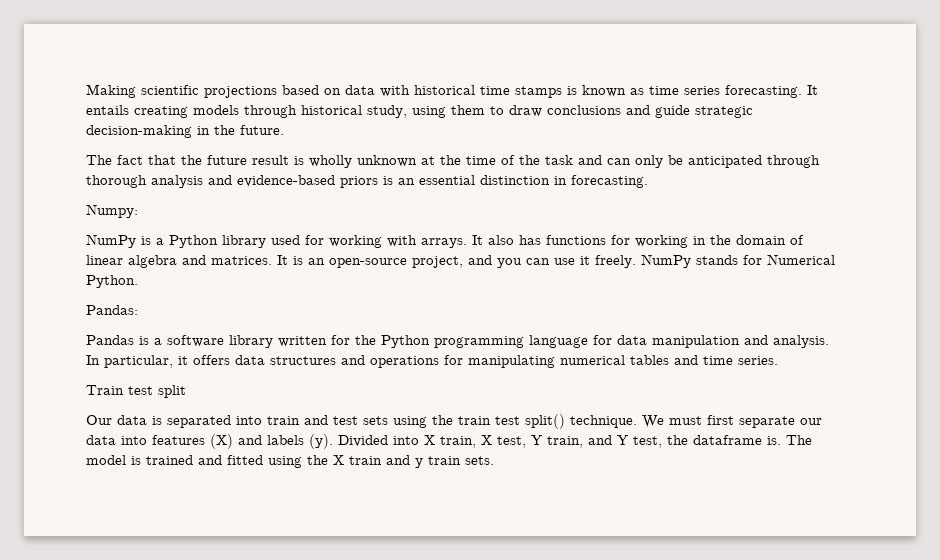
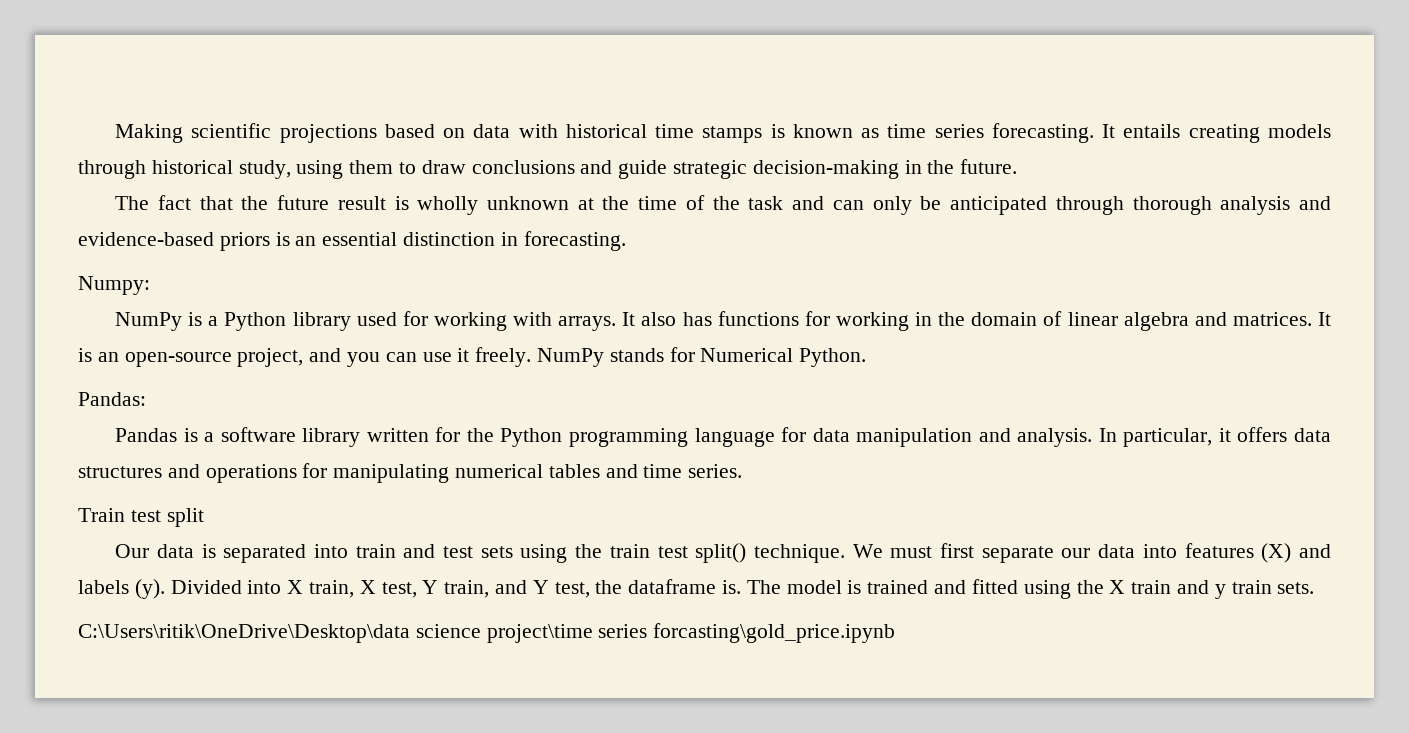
(494, 460) none -> [78,623,896,643] // C:\Users\ritik\OneDrive\Desktop\data science project\time series forcasting\gold_price.ipynb

